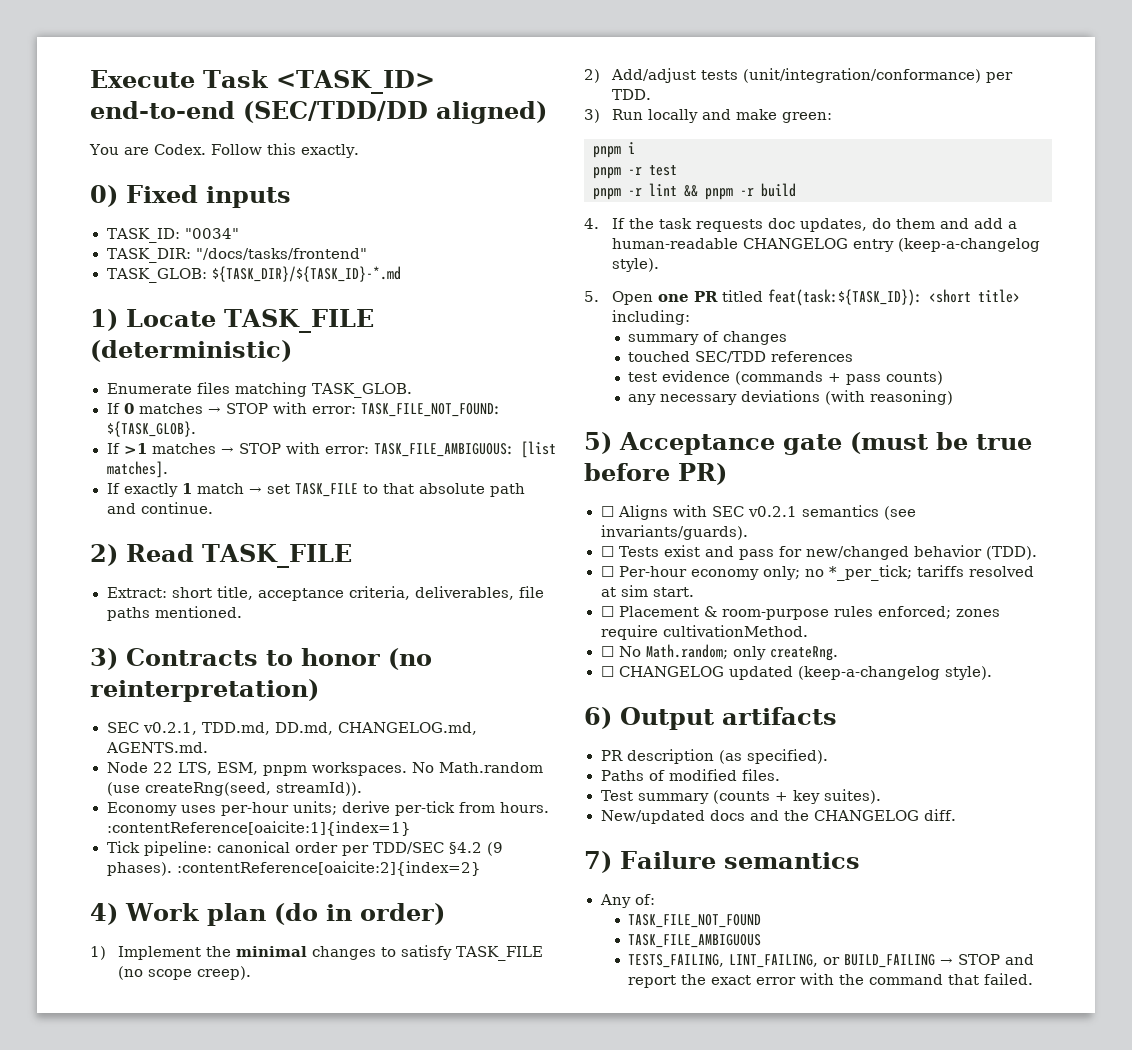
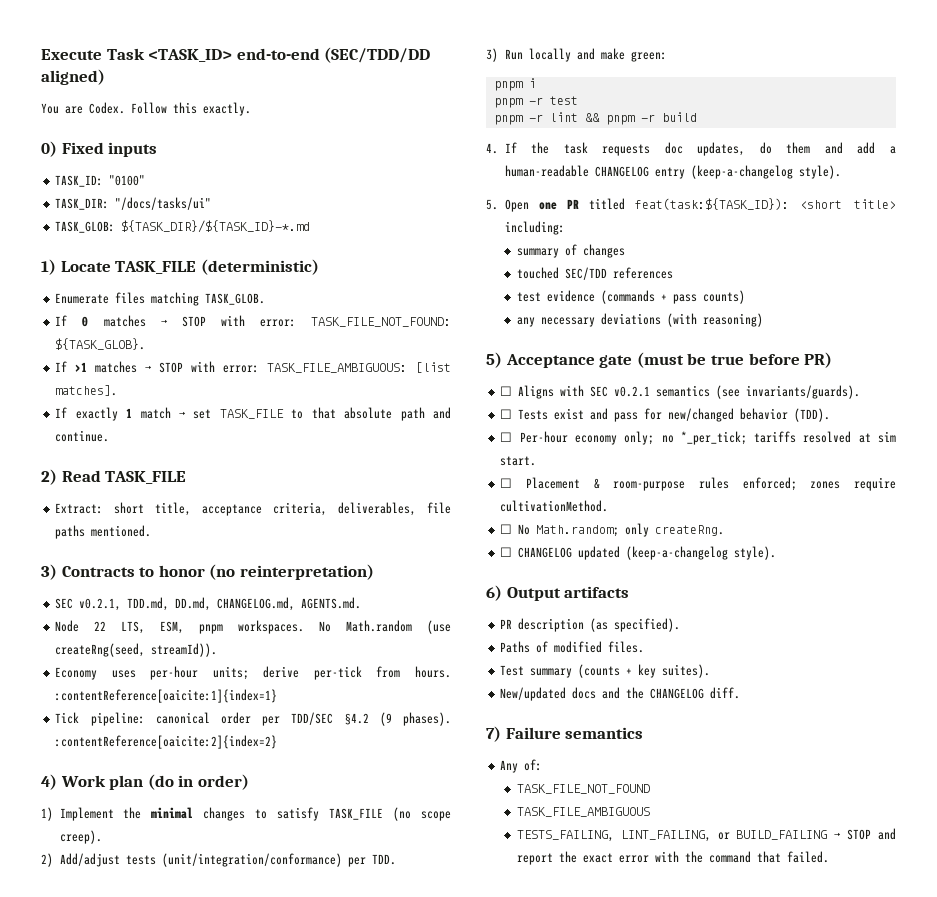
[184,228,239,239] "0034" -> [109,175,146,186] "0100"
[195,248,367,260] "/docs/tasks/frontend" -> [115,197,212,210] "/docs/tasks/ui"

